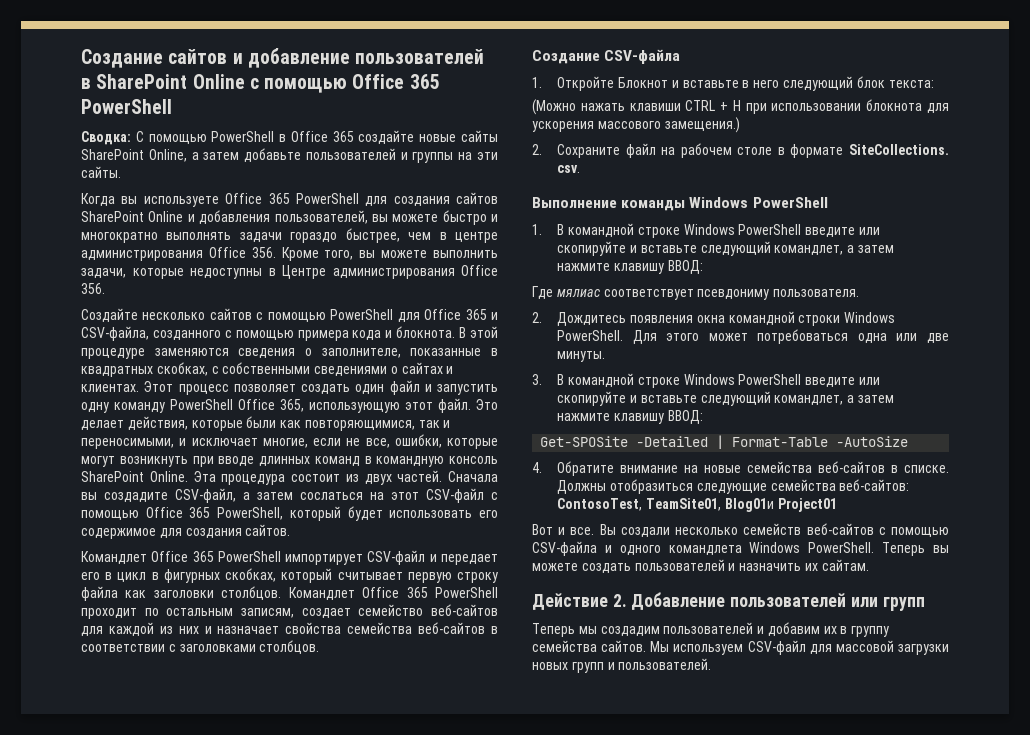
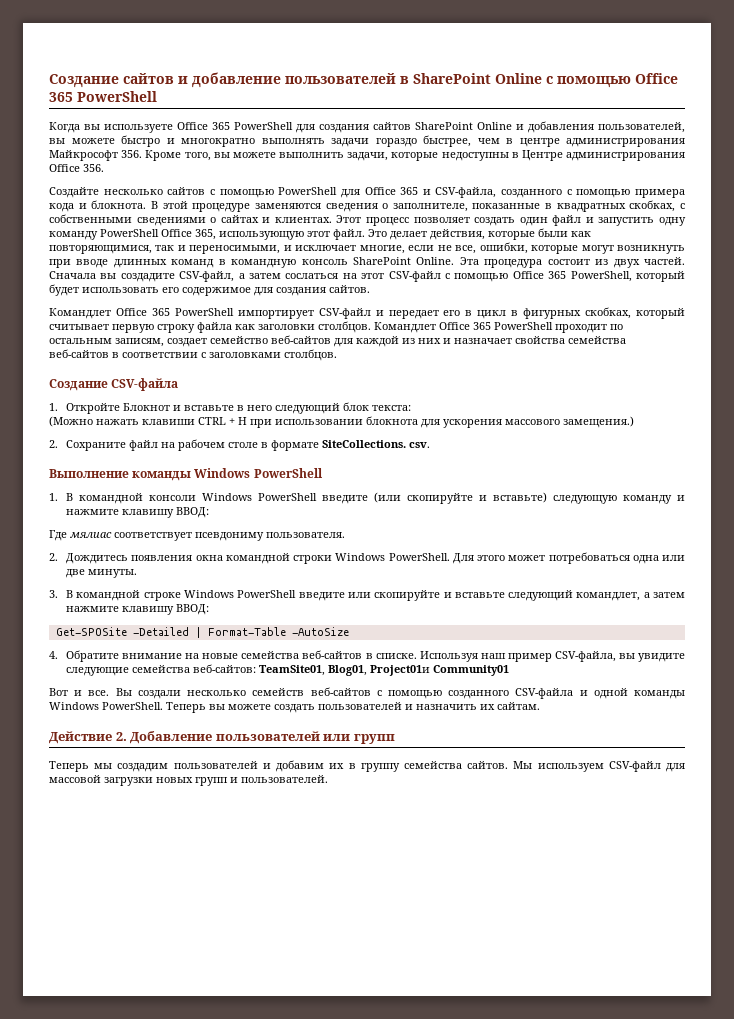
[81,130,498,145] [81,148,498,163] [81,166,121,178] // Сводка: С помощью PowerShell в Office 365 создайте новые сайты SharePoint Online, а затем добавьте пользователей и группы на эти сайты. -> (157, 96) none
[208,247,246,258] Office -> [49,150,118,161] Майкрософт
[637,224,880,238] [557,241,894,256] строке Windows PowerShell введите или скопируйте и вставьте следующий командлет, а затем -> [149,492,686,504] консоли Windows PowerShell введите (или скопируйте и вставьте) следующую команду и
[557,479,910,494] [557,498,837,512] Должны отобразиться следующие семейства веб-сайтов: ContosoTest, TeamSite01, Blog01и Project01 -> [419,651,685,662] [66,664,510,676] Используя наш пример CSV-файла, вы увидите следующие семейства веб-сайтов: TeamSite01, Blog01, Project01и Community01
(949, 532) none -> [448,690,510,699] созданного
[619,545,742,555] одного командлета -> [593,688,685,699] одной команды

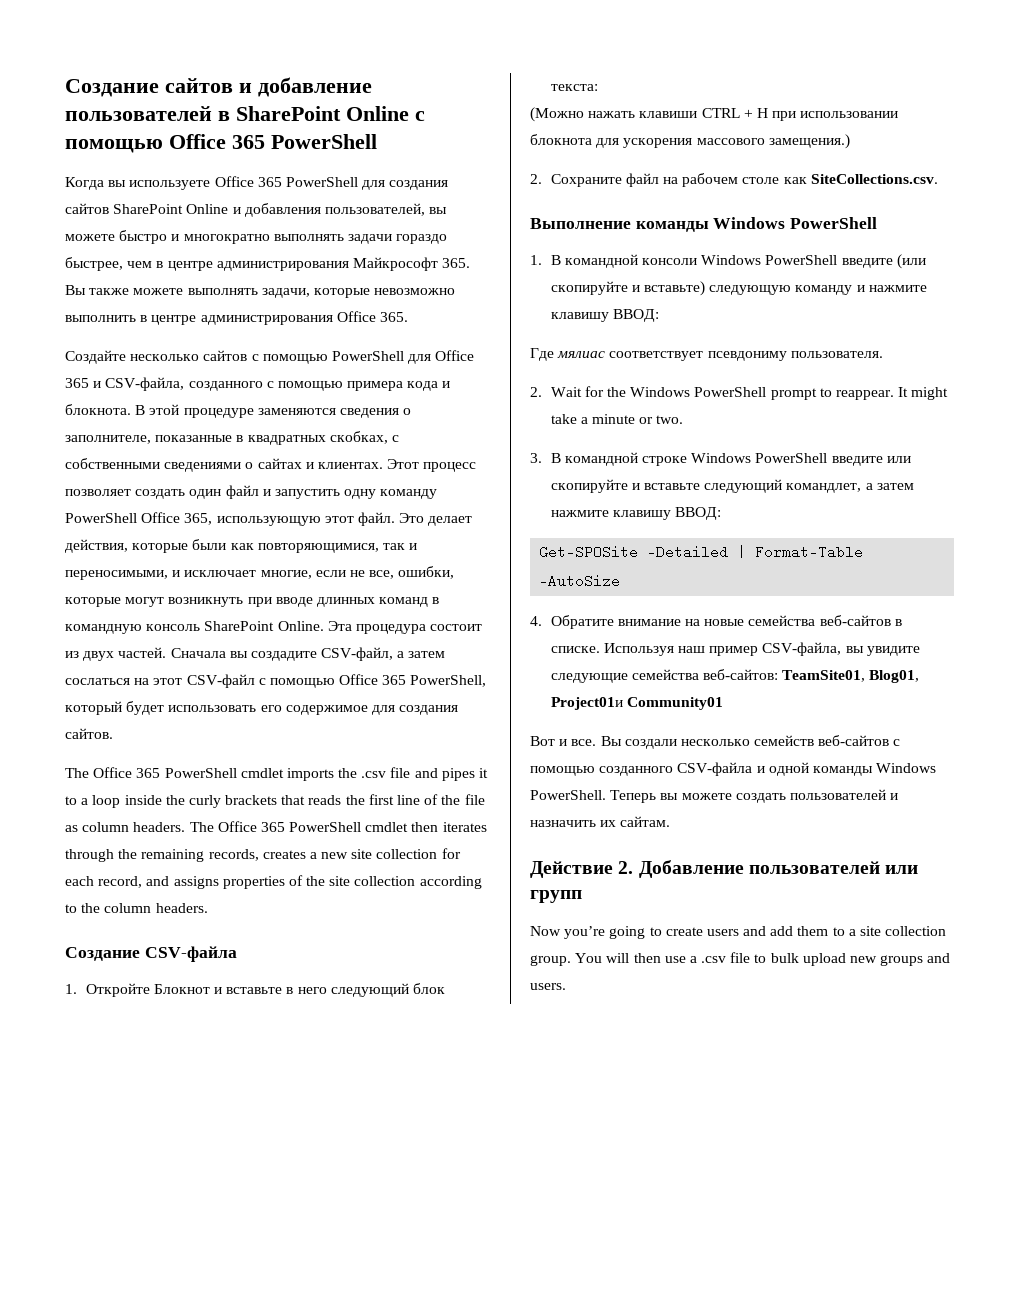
[121,150,563,161] 356. Кроме того, вы можете выполнить задачи, которые недоступны в Центре -> [442,258,471,268] [65,285,456,298] [65,315,197,325] 365. Вы также можете выполнять задачи, которые невозможно выполнить в центре
[83,164,104,172] 356. -> [379,312,408,322] 365.
[49,307,686,319] [49,321,623,333] [49,335,626,347] [49,349,337,361] Командлет Office 365 PowerShell импортирует CSV-файл и передает его в цикл в фигурных скобках, который считывает первую строку файла как заголовки столбцов. Командлет Office 365 PowerShell проходит по остальным записям, создает семейство веб-сайтов для каждой из них и назначает свойства семейства веб-сайтов в соответствии с заголовками столбцов. -> [65,767,489,781] [65,794,485,808] [65,821,487,832] [65,848,461,862] [65,875,482,889] [65,903,208,913] The Office 365 PowerShell cmdlet imports the .csv file and pipes it to a loop inside the curly brackets that reads the first line of the file as column headers. The Office 365 PowerShell cmdlet then iterates through the remaining records, creates a new site collection for each record, and assigns properties of the site collection according to the column headers.
[261,440,431,451] в формате SiteCollections. csv. -> [783,174,938,184] как SiteCollections.csv.
[66,552,686,564] [66,569,138,578] Дождитесь появления окна командной строки Windows PowerShell. Для этого может потребоваться одна или две минуты. -> [550,386,949,400] [550,414,684,424] Wait for the Windows PowerShell prompt to reappear. It might take a minute or two.
[49,760,685,772] [49,775,328,786] Теперь мы создадим пользователей и добавим их в группу семейства сайтов. Мы используем CSV-файл для массовой загрузки новых групп и пользователей. -> [530,926,947,939] [530,952,951,966] [530,983,566,990] Now you’re going to create users and add them to a site collection group. You will then use a .csv file to bulk upload new groups and users.

